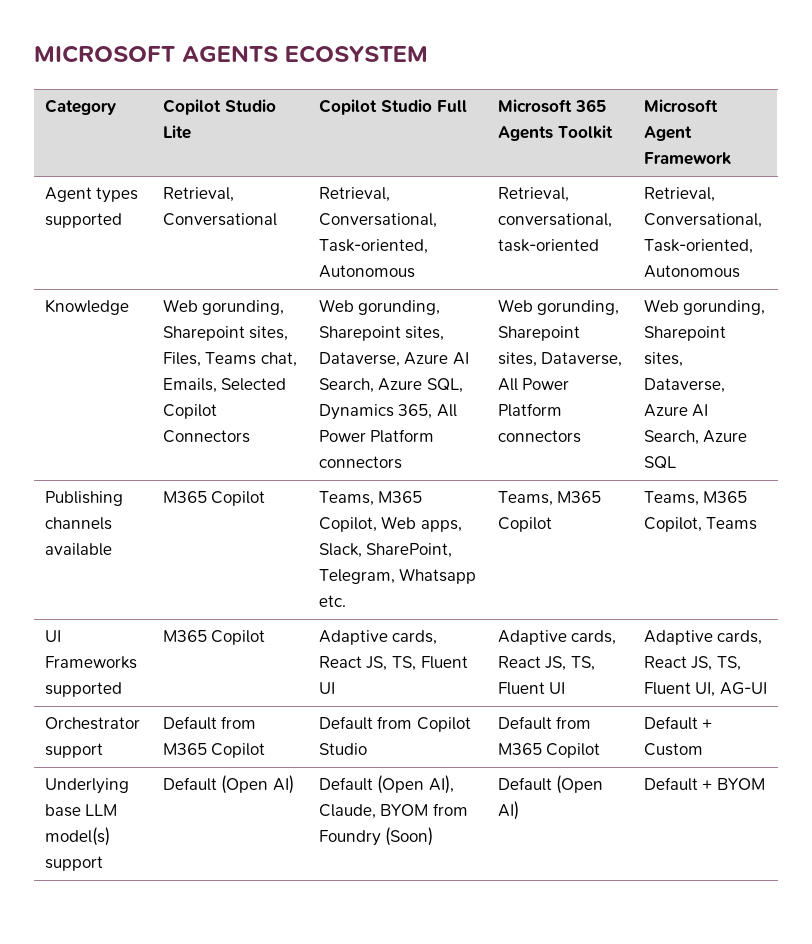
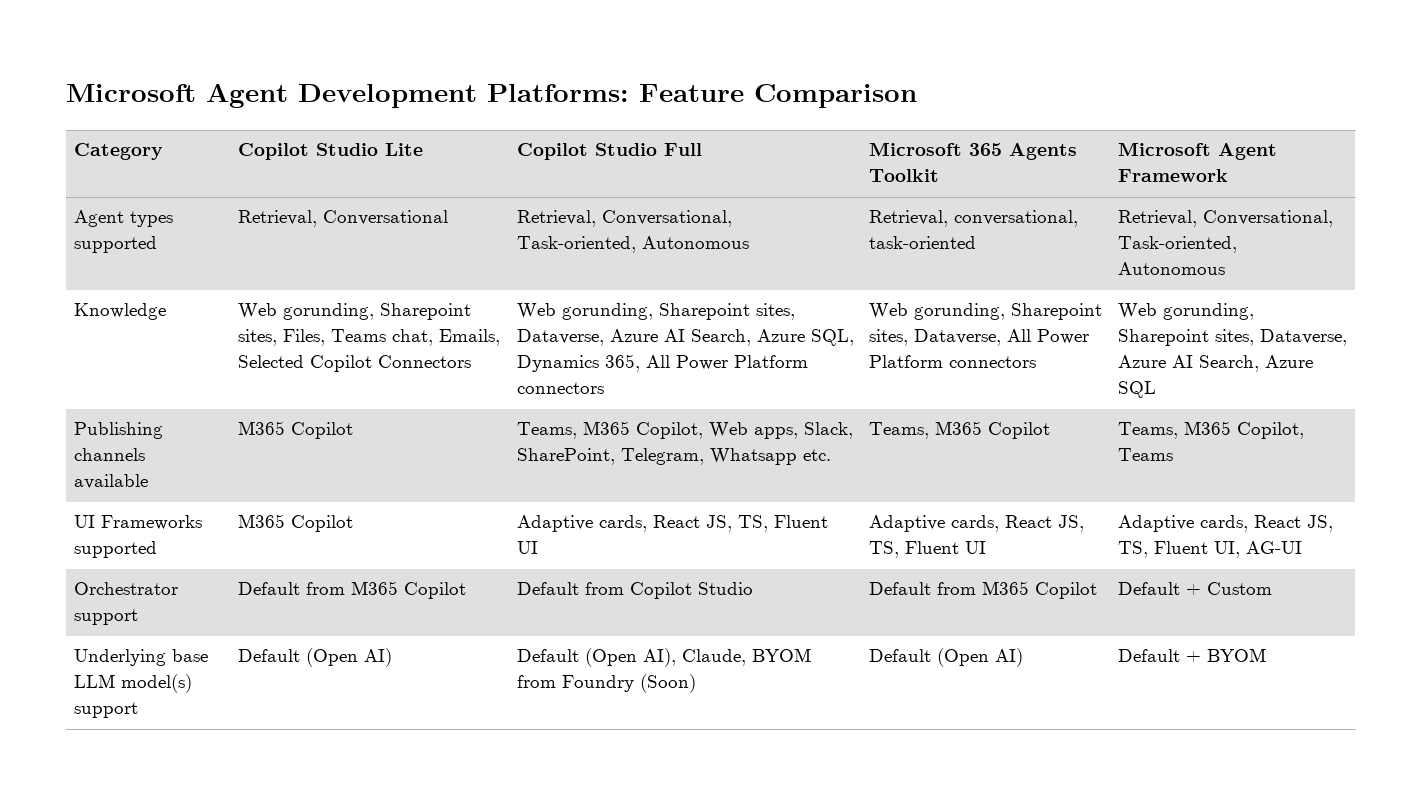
[34,45,428,63] MICROSOFT AGENTS ECOSYSTEM -> [66,83,917,108] Microsoft Agent Development Platforms: Feature Comparison

